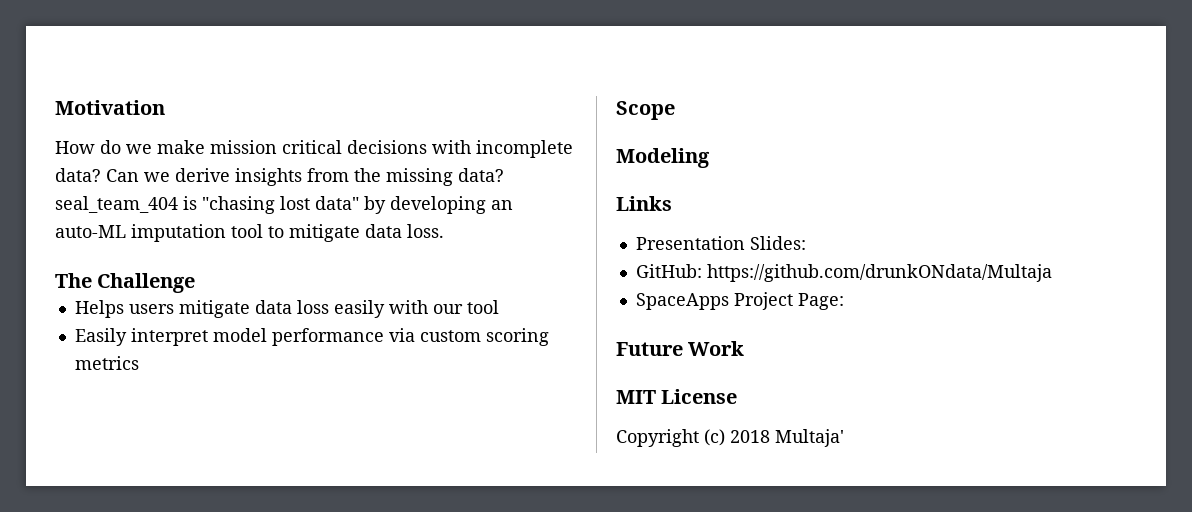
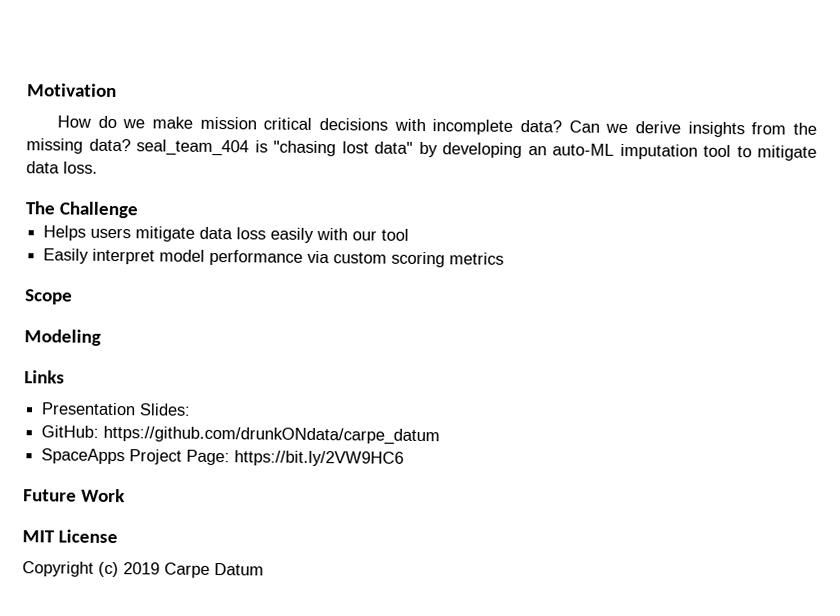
[706,264,1052,282] https://github.com/drunkONdata/Multaja -> [103,425,441,446] https://github.com/drunkONdata/carpe_datum
(844, 301) none -> [234,450,405,467] https://bit.ly/2VW9HC6
[730,429,844,447] 2018 Multaja' -> [123,562,264,578] 2019 Carpe Datum

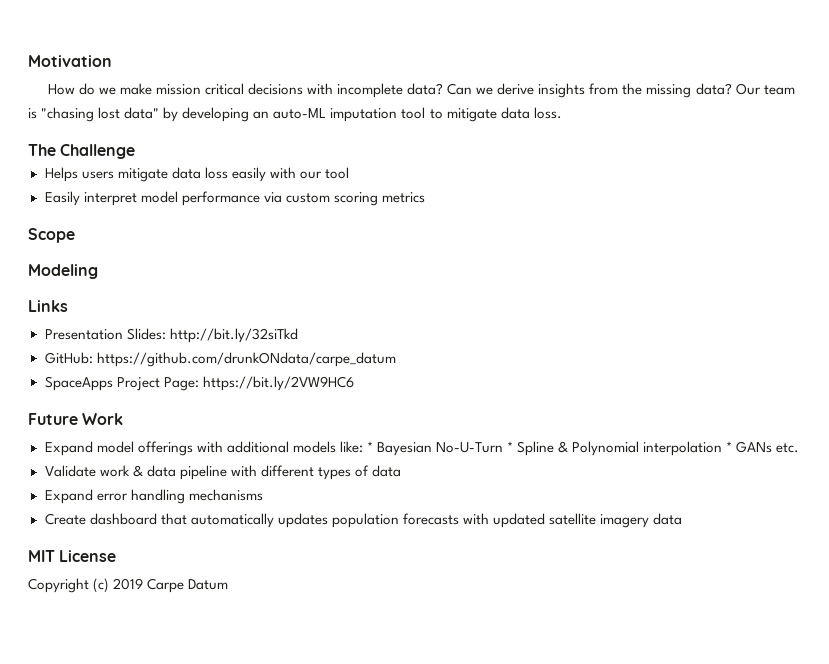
[136,139,249,157] seal_team_404 -> [735,83,795,95] Our team
(192, 409) none -> [169,328,298,343] http://bit.ly/32siTkd
(126, 495) none -> [44,441,800,456] [44,465,401,480] [44,489,263,504] [44,513,683,528] // Expand model offerings with additional models like: * Bayesian No-U-Turn * Spline & Polynomial interpolation * GANs etc. // Validate work & data pipeline with different types of data // Expand error handling mechanisms // Create dashboard that automatically updates population forecasts with updated satellite imagery data

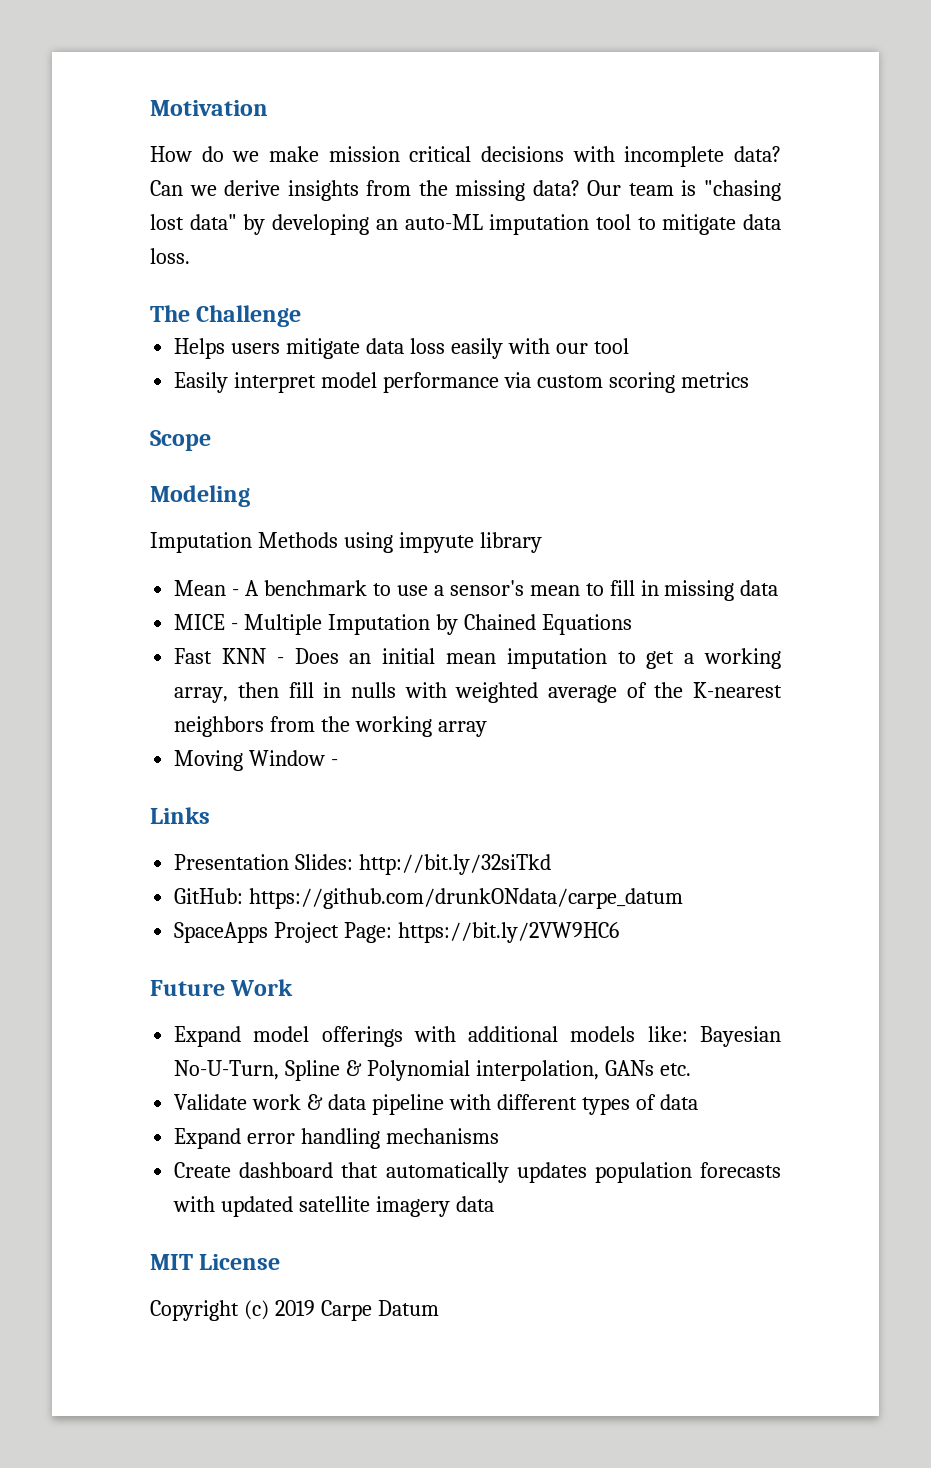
(98, 271) none -> [150,532,542,553] [174,580,779,601] [174,614,632,635] [174,648,781,669] [174,682,782,703] [174,716,487,737] [174,750,339,771] // Imputation Methods using impyute library // Mean - A benchmark to use a sensor's mean to fill in missing data // MICE - Multiple Imputation by Chained Equations // Fast KNN - Does an initial mean imputation to get a working array, then fill in nulls with weighted average of the K-nearest neighbors from the working array // Moving Window -
[366,441,514,456] * Bayesian No-U-Turn * -> [700,1026,782,1047] [174,1060,280,1080] Bayesian No-U-Turn,
[643,441,733,456] interpolation * -> [475,1060,599,1081] interpolation,

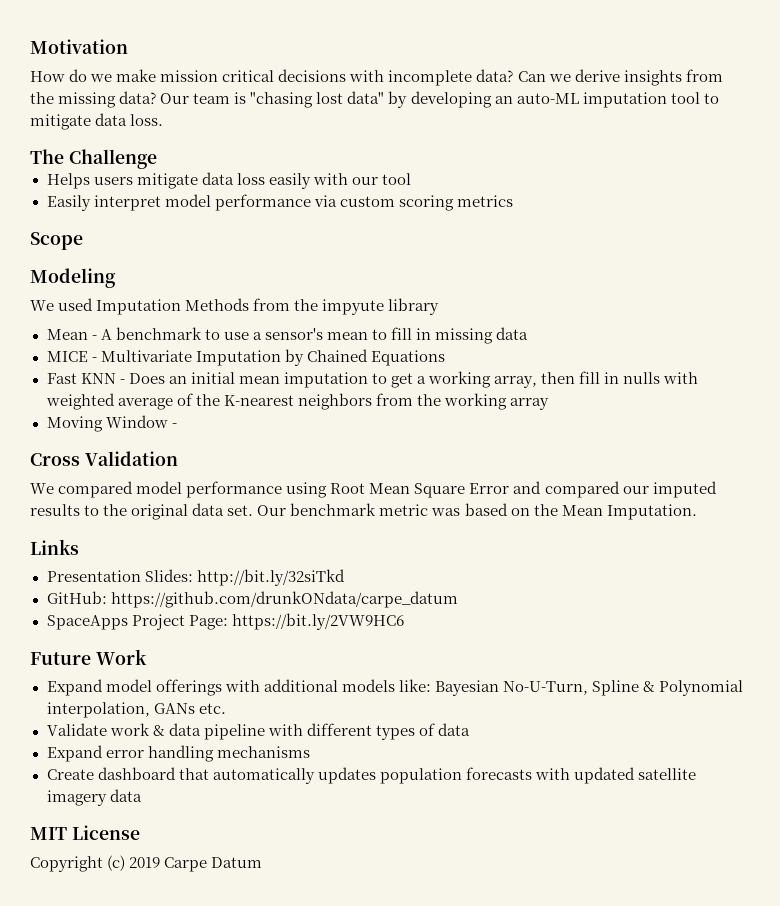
[150,532,393,553] Imputation Methods using -> [30,298,319,315] We used Imputation Methods from the
[244,614,323,635] Multiple -> [100,350,192,362] Multivariate
(339, 762) none -> [30,451,178,466] [30,481,717,498] [30,503,697,520] // Cross Validation // We compared model performance using Root Mean Square Error and compared our imputed results to the original data set. Our benchmark metric was based on the Mean Imputation.

